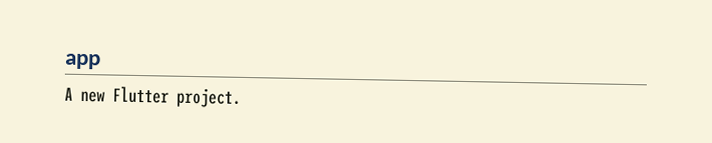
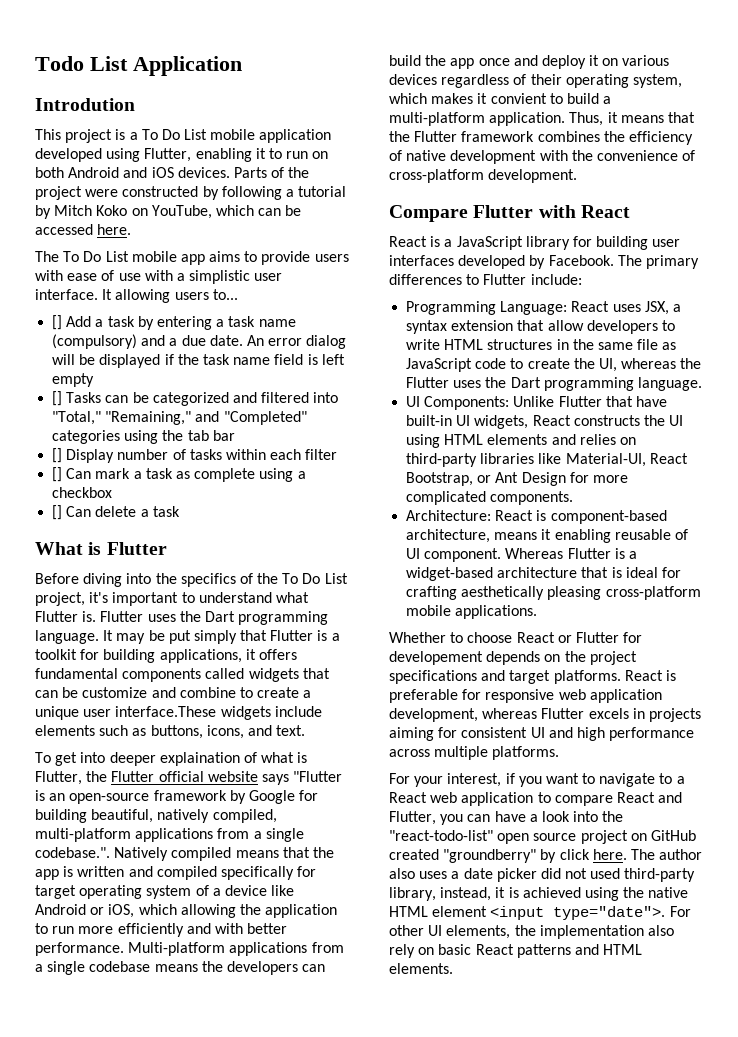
[65,53,101,70] [64,86,241,108] app // A new Flutter project. -> [35,56,242,76] [35,98,135,111] [35,129,332,143] [35,148,329,162] [35,167,310,178] [35,186,347,200] [35,205,302,219] [35,224,132,235] [35,251,349,265] [35,270,283,284] [35,289,238,303] [52,315,296,330] [52,334,347,349] [52,354,345,368] [52,373,95,387] [52,391,339,406] [52,411,307,425] [52,430,235,444] [52,448,338,463] [52,467,306,482] [52,487,113,498] [52,505,180,520] [35,542,167,555] [35,573,348,587] [35,592,309,606] [35,611,329,625] [35,630,340,644] [35,649,297,663] [35,668,330,682] [35,687,312,698] [35,706,322,720] [35,725,306,739] [35,752,308,766] [35,771,343,785] [35,790,319,804] [35,809,277,823] [35,828,304,842] [35,847,334,861] [35,866,317,880] [35,885,295,899] [35,904,338,918] [35,923,288,937] [35,942,344,956] [35,961,326,975] [389,55,670,69] [389,74,682,88] [389,93,612,104] [389,112,695,126] [389,131,693,145] [389,150,696,164] [389,169,578,183] [389,205,630,222] [389,236,681,250] [389,255,699,269] [389,274,582,285] [406,301,681,315] [406,320,675,334] [406,339,677,350] [406,358,702,372] [406,377,702,391] [406,396,667,410] [406,415,684,429] [406,434,636,448] [406,453,688,467] [406,472,628,486] [406,491,574,505] [406,510,667,524] [406,529,688,543] [406,548,637,562] [406,567,681,581] [406,586,701,600] [406,605,538,619] [389,632,643,643] [389,651,637,665] [389,670,676,684] [389,689,662,703] [389,708,701,722] [389,727,695,741] [389,746,560,760] [389,773,685,787] [389,792,683,806] [389,811,624,825] [389,830,696,844] [389,849,703,863] [389,868,696,882] [389,887,689,901] [389,906,691,920] [389,925,674,939] [389,944,643,958] [389,963,453,974] Todo List Application // Introdution // This project is a To Do List mobile application developed using Flutter, enabling it to run on both Android and iOS devices. Parts of the project were constructed by following a tutorial by Mitch Koko on YouTube, which can be accessed here. // The To Do List mobile app aims to provide users with ease of use with a simplistic user interface. It allowing users to... // [] Add a task by entering a task name (compulsory) and a due date. An error dialog will be displayed if the task name field is left empty // [] Tasks can be categorized and filtered into "Total," "Remaining," and "Completed" categories using the tab bar // [] Display number of tasks within each filter // [] Can mark a task as complete using a checkbox // [] Can delete a task // What is Flutter // Before diving into the specifics of the To Do List project, it's important to understand what Flutter is. Flutter uses the Dart programming language. It may be put simply that Flutter is a toolkit for building applications, it offers fundamental components called widgets that can be customize and combine to create a unique user interface.These widgets include elements such as buttons, icons, and text. // To get into deeper explaination of what is Flutter, the Flutter official website says "Flutter is an open-source framework by Google for building beautiful, natively compiled, multi-platform applications from a single codebase.". Natively compiled means that the app is written and compiled specifically for target operating system of a device like Android or iOS, which allowing the application to run more efficiently and with better performance. Multi-platform applications from a single codebase means the developers can build the app once and deploy it on various devices regardless of their operating system, which makes it convient to build a multi-platform application. Thus, it means that the Flutter framework combines the efficiency of native development with the convenience of cross-platform development. // Compare Flutter with React // React is a JavaScript library for building user interfaces developed by Facebook. The primary differences to Flutter include: // Programming Language: React uses JSX, a syntax extension that allow developers to write HTML structures in the same file as JavaScript code to create the UI, whereas the Flutter uses the Dart programming language. // UI Components: Unlike Flutter that have built-in UI widgets, React constructs the UI using HTML elements and relies on third-party libraries like Material-UI, React Bootstrap, or Ant Design for more complicated components. // Architecture: React is component-based architecture, means it enabling reusable of UI component. Whereas Flutter is a widget-based architecture that is ideal for crafting aesthetically pleasing cross-platform mobile applications. // Whether to choose React or Flutter for developement depends on the project specifications and target platforms. React is preferable for responsive web application development, whereas Flutter excels in projects aiming for consistent UI and high performance across multiple platforms. // For your interest, if you want to navigate to a React web application to compare React and Flutter, you can have a look into the "react-todo-list" open source project on GitHub created "groundberry" by click here. The author also uses a date picker did not used third-party library, instead, it is achieved using the native HTML element <input type="date">. For other UI elements, the implementation also rely on basic React patterns and HTML elements.

